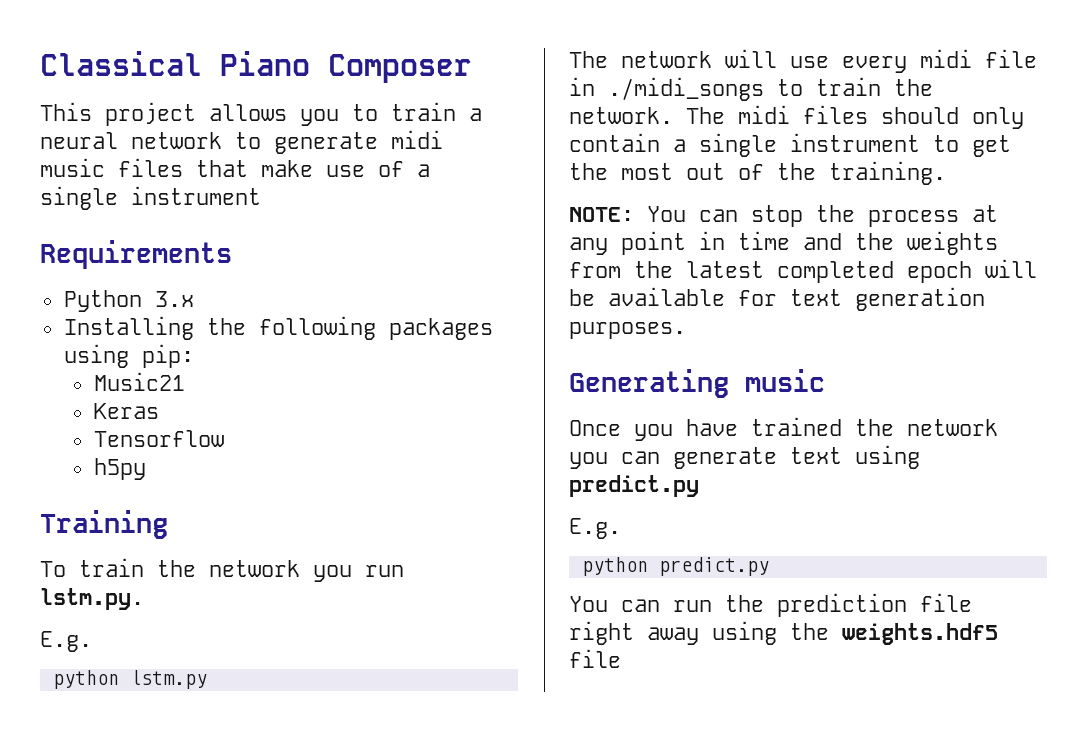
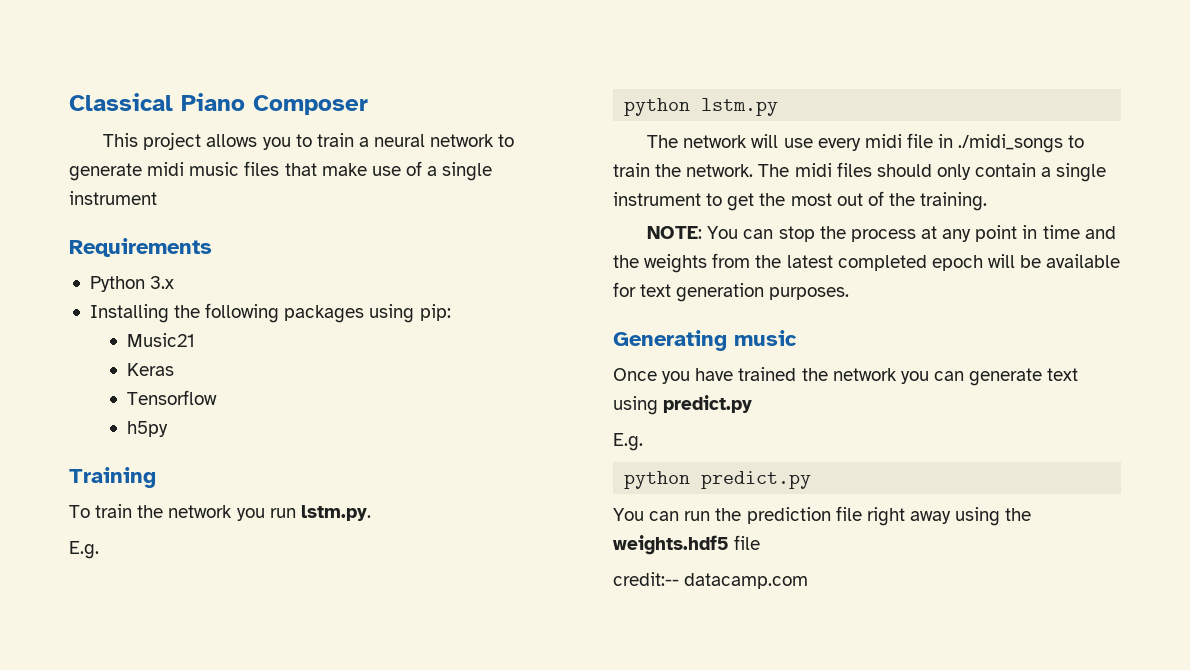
(621, 658) none -> [613,572,809,589] // credit:-- datacamp.com

